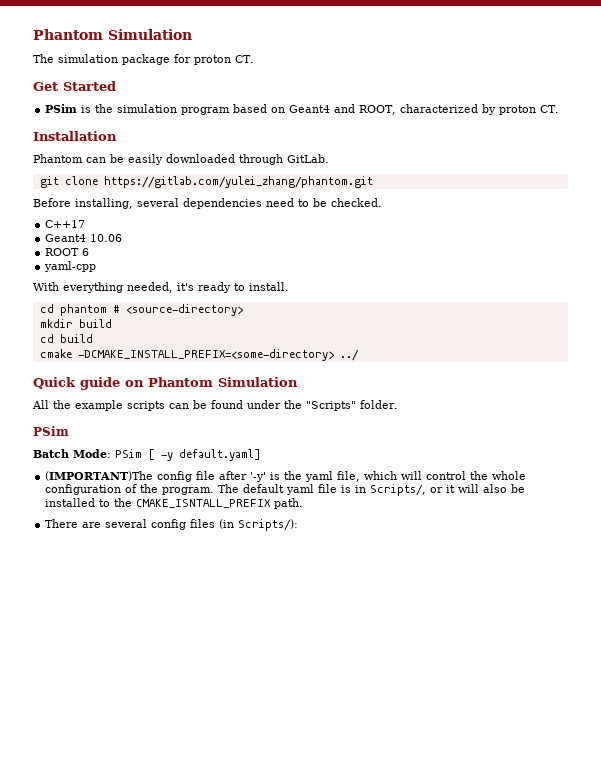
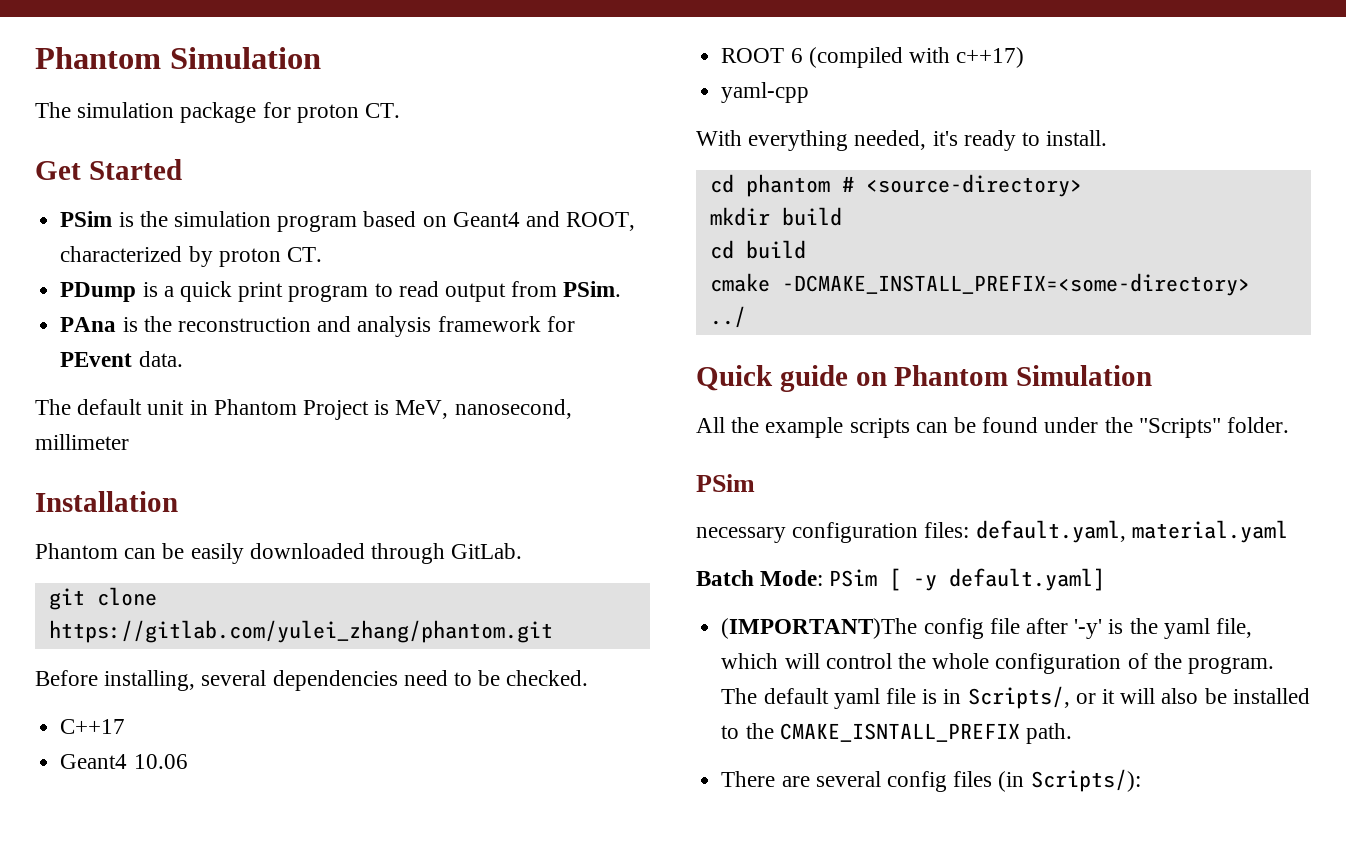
(560, 109) none -> [60,281,622,302] [60,316,575,337] [60,351,183,367] [35,399,572,420] [35,434,129,450] // PDump is a quick print program to read output from PSim. // PAna is the reconstruction and analysis framework for PEvent data. // The default unit in Phantom Project is MeV, nanosecond, millimeter
(90, 252) none -> [808,47,1025,68] (compiled with c++17)
(69, 431) none -> [696,520,1288,543] // necessary configuration files: default.yaml, material.yaml

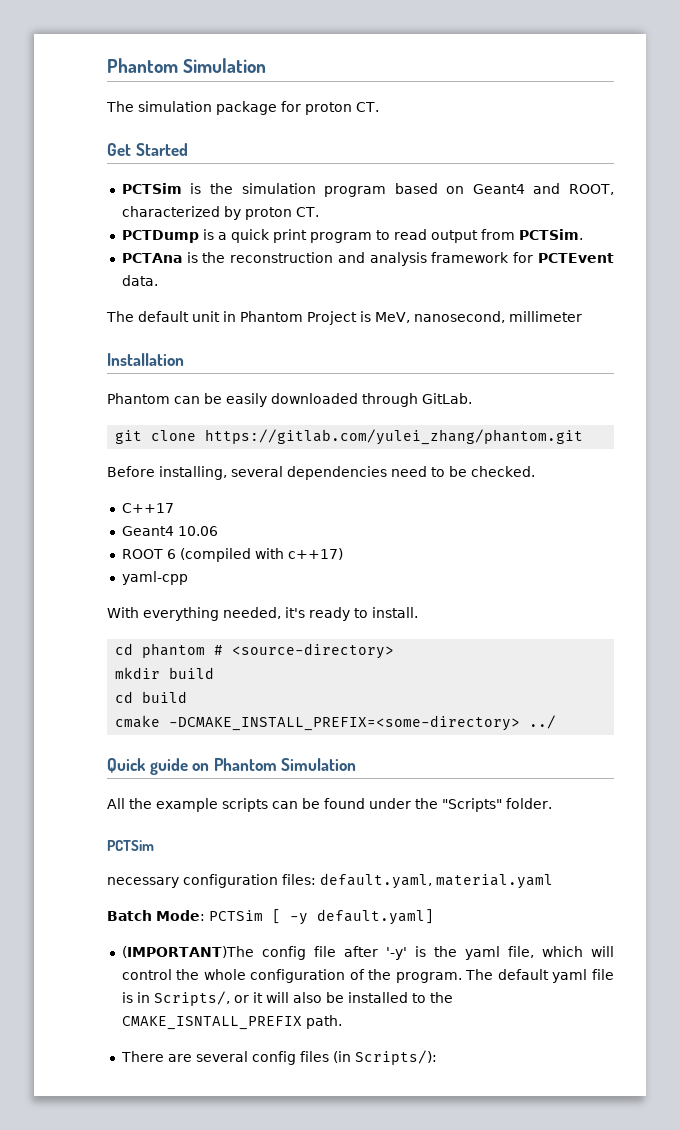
[60,211,113,227] PSim -> [121,183,182,194] PCTSim
[60,282,137,302] PDump -> [121,230,199,243] PCTDump
[563,281,622,297] [60,317,117,332] PSim. // PAna -> [518,229,583,240] [121,253,182,263] PCTSim. // PCTAna
[60,352,133,367] PEvent -> [538,253,614,263] PCTEvent
[696,474,755,492] PSim -> [107,840,154,851] PCTSim
[829,569,878,587] PSim -> [209,910,263,921] PCTSim

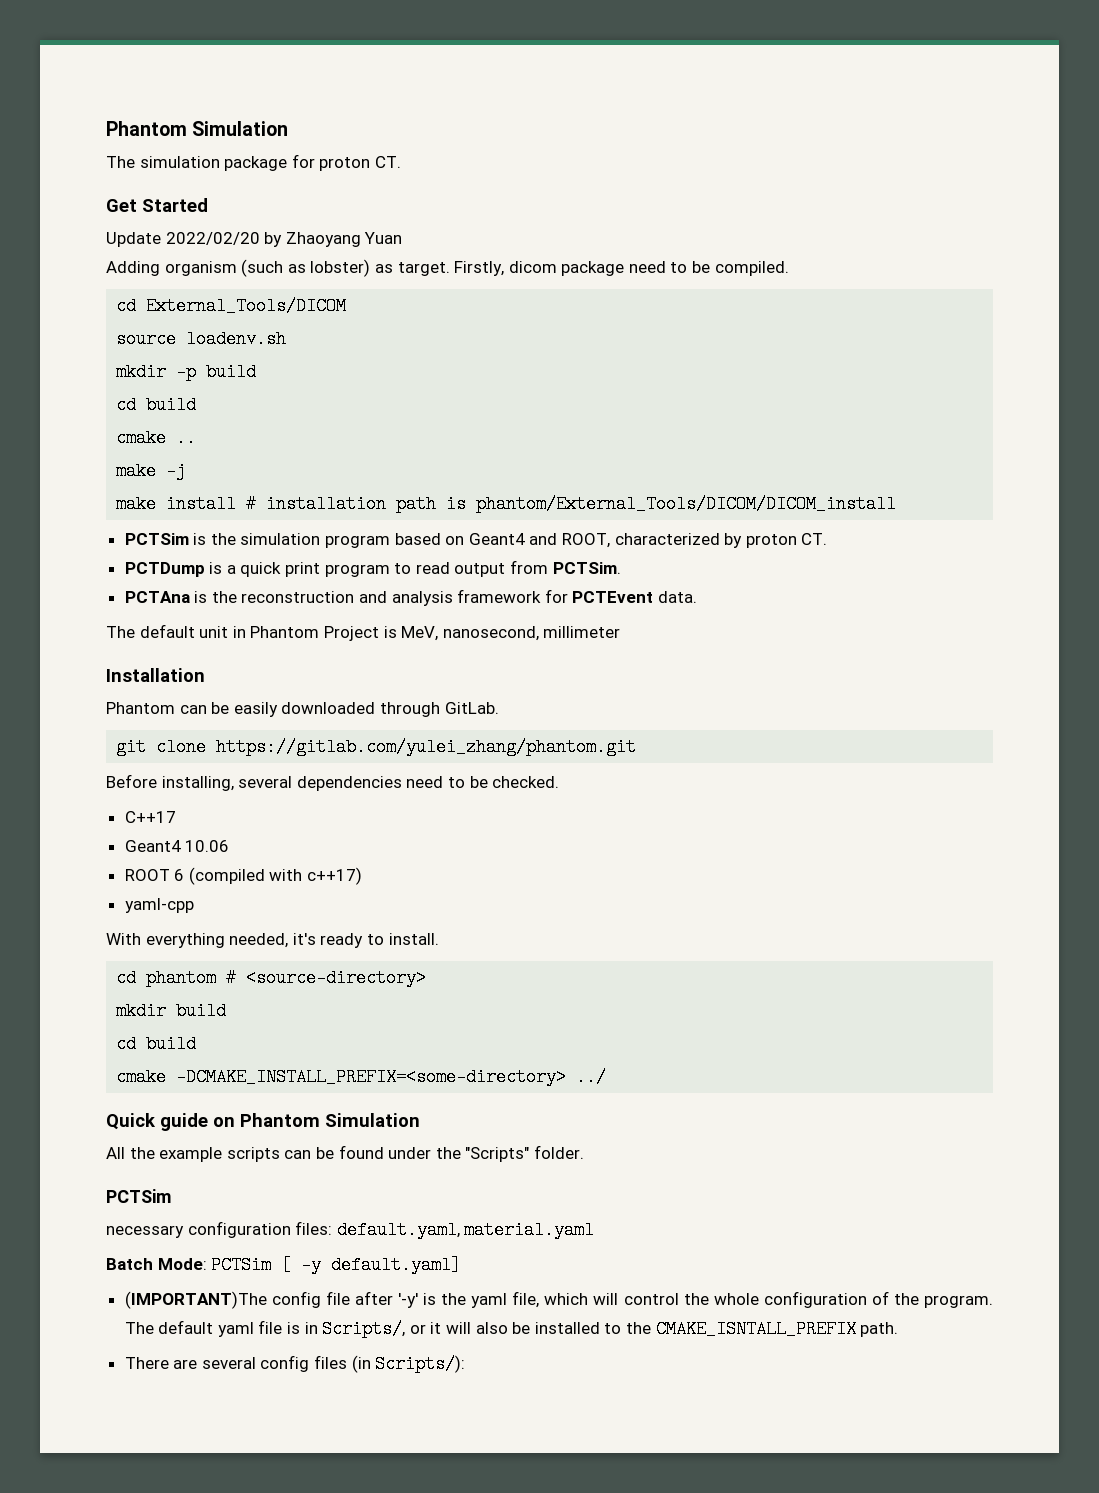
(188, 149) none -> [106,232,403,247] [106,259,789,277] [116,297,347,315] [116,330,287,348] [116,363,257,381] [116,396,197,414] [116,429,197,447] [116,462,187,480] [116,495,897,513] // Update 2022/02/20 by Zhaoyang Yuan // Adding organism (such as lobster) as target. Firstly, dicom package need to be compiled. // cd External_Tools/DICOM // source loadenv.sh // mkdir -p build // cd build // cmake .. // make -j // make install # installation path is phantom/External_Tools/DICOM/DICOM_install

